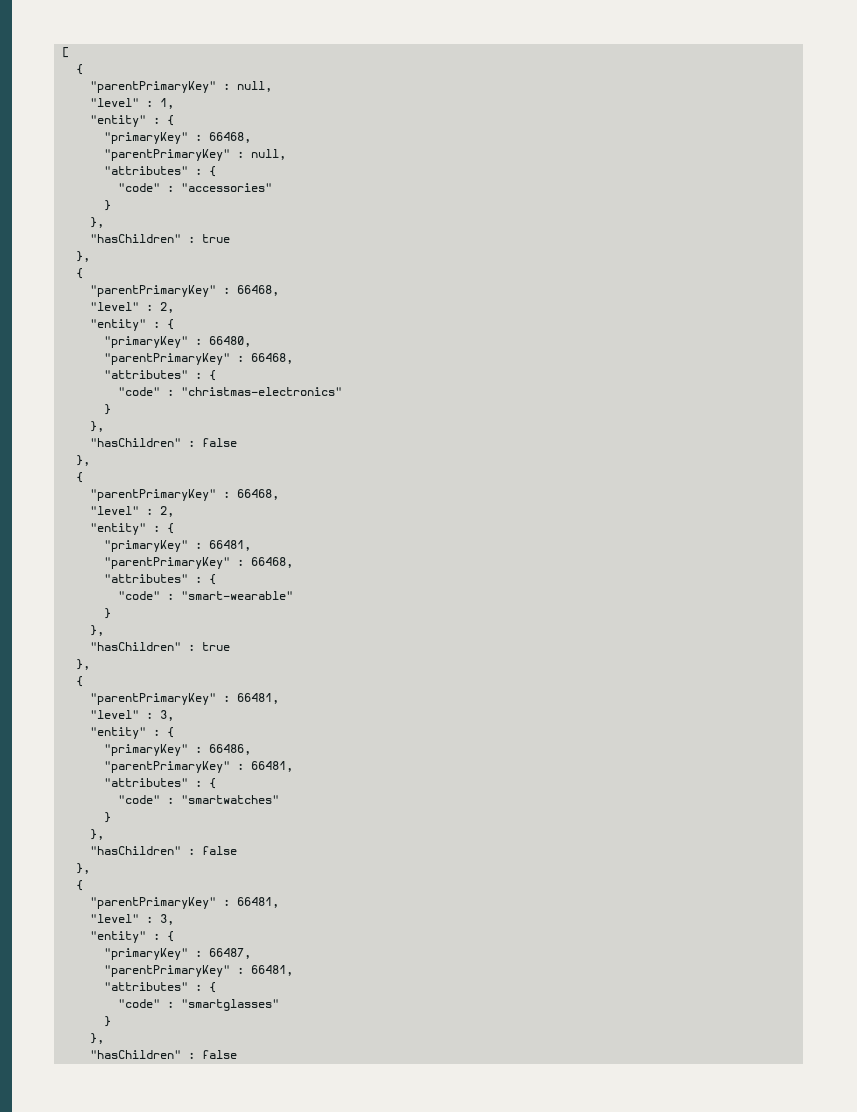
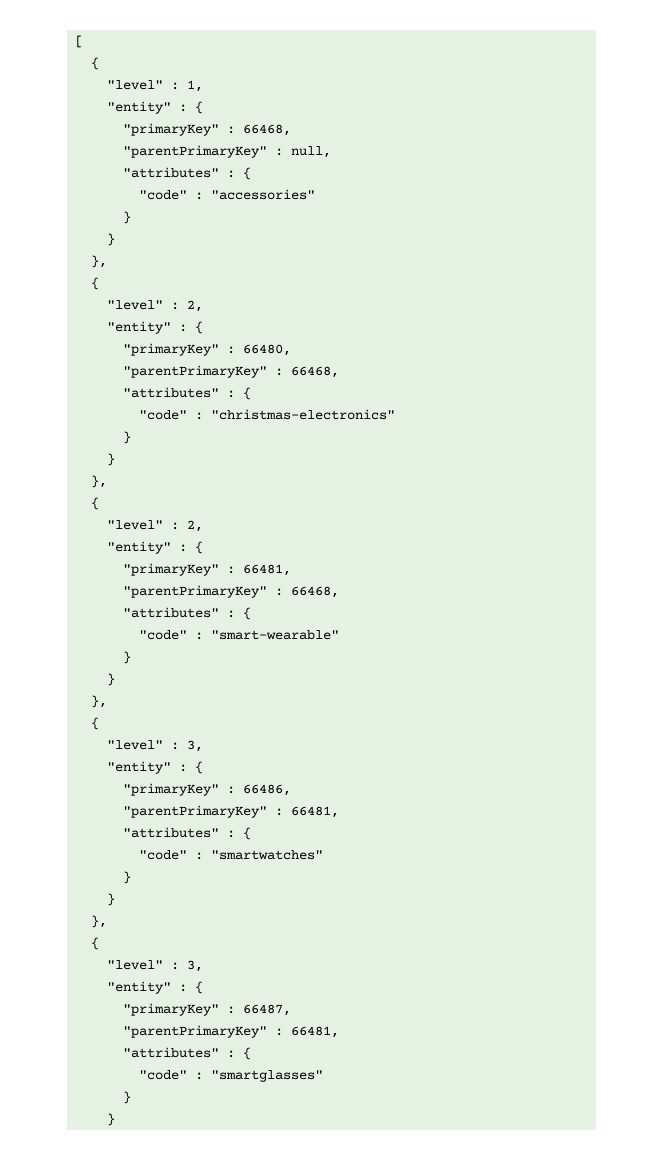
[90,81,273,93] // "parentPrimaryKey" : null, -> (99, 63) none
[90,217,105,228] [90,234,231,243] [76,251,91,262] [76,268,84,279] [90,285,280,297] }, // "hasChildren" : true // }, // { // "parentPrimaryKey" : 66468, -> [106,233,115,246] [90,255,107,268] [90,277,99,290] } // }, // {
[90,421,105,432] [90,438,238,447] [76,455,91,466] [76,472,84,483] [90,489,280,501] }, // "hasChildren" : false // }, // { // "parentPrimaryKey" : 66468, -> [106,453,115,466] [90,475,107,488] [90,497,99,510] } // }, // {
[90,625,105,636] [90,642,231,651] [76,659,91,670] [76,676,84,687] [90,693,280,705] }, // "hasChildren" : true // }, // { // "parentPrimaryKey" : 66481, -> [106,673,115,686] [90,695,107,708] [90,717,99,730] } // }, // {
[90,829,105,840] [90,846,238,855] [76,863,91,874] [76,880,84,891] [90,897,280,909] }, // "hasChildren" : false // }, // { // "parentPrimaryKey" : 66481, -> [106,893,115,906] [90,915,107,928] [90,937,99,950] } // }, // {
[90,1033,105,1044] [90,1050,238,1059] }, // "hasChildren" : false -> [106,1113,115,1126] }

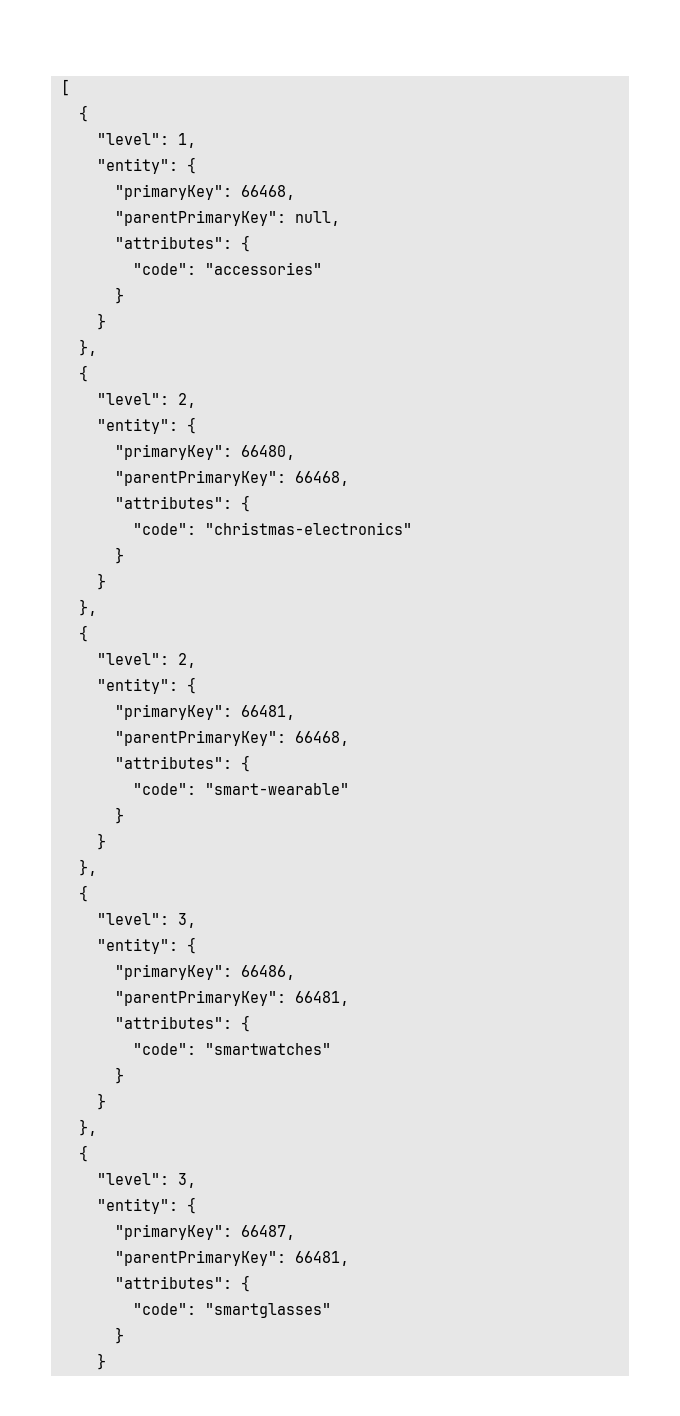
[106,80,179,90] "level" : -> [96,133,169,145] "level":
[106,101,203,114] [122,123,291,136] [122,145,283,158] "entity" : { // "primaryKey" : 66468, // "parentPrimaryKey" : -> [96,157,196,174] [114,184,295,200] [114,210,286,226] "entity": { // "primaryKey": 66468, // "parentPrimaryKey":
[122,167,251,180] [138,190,203,200] "attributes" : { // "code" : -> [114,235,250,252] [132,263,196,275] "attributes": { // "code":
[106,300,203,312] [106,321,203,334] [122,343,235,356] "level" : 2, // "entity" : { // "primaryKey" : -> [96,393,196,408] [96,417,196,434] [114,444,232,460] "level": 2, // "entity": { // "primaryKey":
[122,365,339,378] [122,387,251,400] [138,410,203,420] "parentPrimaryKey" : 66468, // "attributes" : { // "code" : -> [114,470,349,486] [114,495,250,512] [132,523,196,535] "parentPrimaryKey": 66468, // "attributes": { // "code":
[106,520,203,532] [106,541,203,554] [122,563,291,576] [122,585,339,598] [122,607,251,620] [138,630,203,640] "level" : 2, // "entity" : { // "primaryKey" : 66481, // "parentPrimaryKey" : 66468, // "attributes" : { // "code" : -> [96,653,196,668] [96,677,196,694] [114,704,295,720] [114,730,349,746] [114,755,250,772] [132,783,196,795] "level": 2, // "entity": { // "primaryKey": 66481, // "parentPrimaryKey": 66468, // "attributes": { // "code":
[106,740,203,752] [106,761,203,774] [122,783,235,796] "level" : 3, // "entity" : { // "primaryKey" : -> [96,913,196,928] [96,937,196,954] [114,964,232,980] "level": 3, // "entity": { // "primaryKey":
[122,805,339,818] [122,827,251,840] [138,850,203,860] "parentPrimaryKey" : 66481, // "attributes" : { // "code" : -> [114,990,349,1006] [114,1015,250,1032] [132,1043,196,1055] "parentPrimaryKey": 66481, // "attributes": { // "code":
[106,960,203,972] [106,981,203,994] [122,1003,235,1016] "level" : 3, // "entity" : { // "primaryKey" : -> [96,1173,196,1188] [96,1197,196,1214] [114,1224,232,1240] "level": 3, // "entity": { // "primaryKey":
[122,1025,339,1038] [122,1047,251,1060] [138,1070,203,1080] "parentPrimaryKey" : 66481, // "attributes" : { // "code" : -> [114,1250,349,1266] [114,1275,250,1292] [132,1303,196,1315] "parentPrimaryKey": 66481, // "attributes": { // "code":

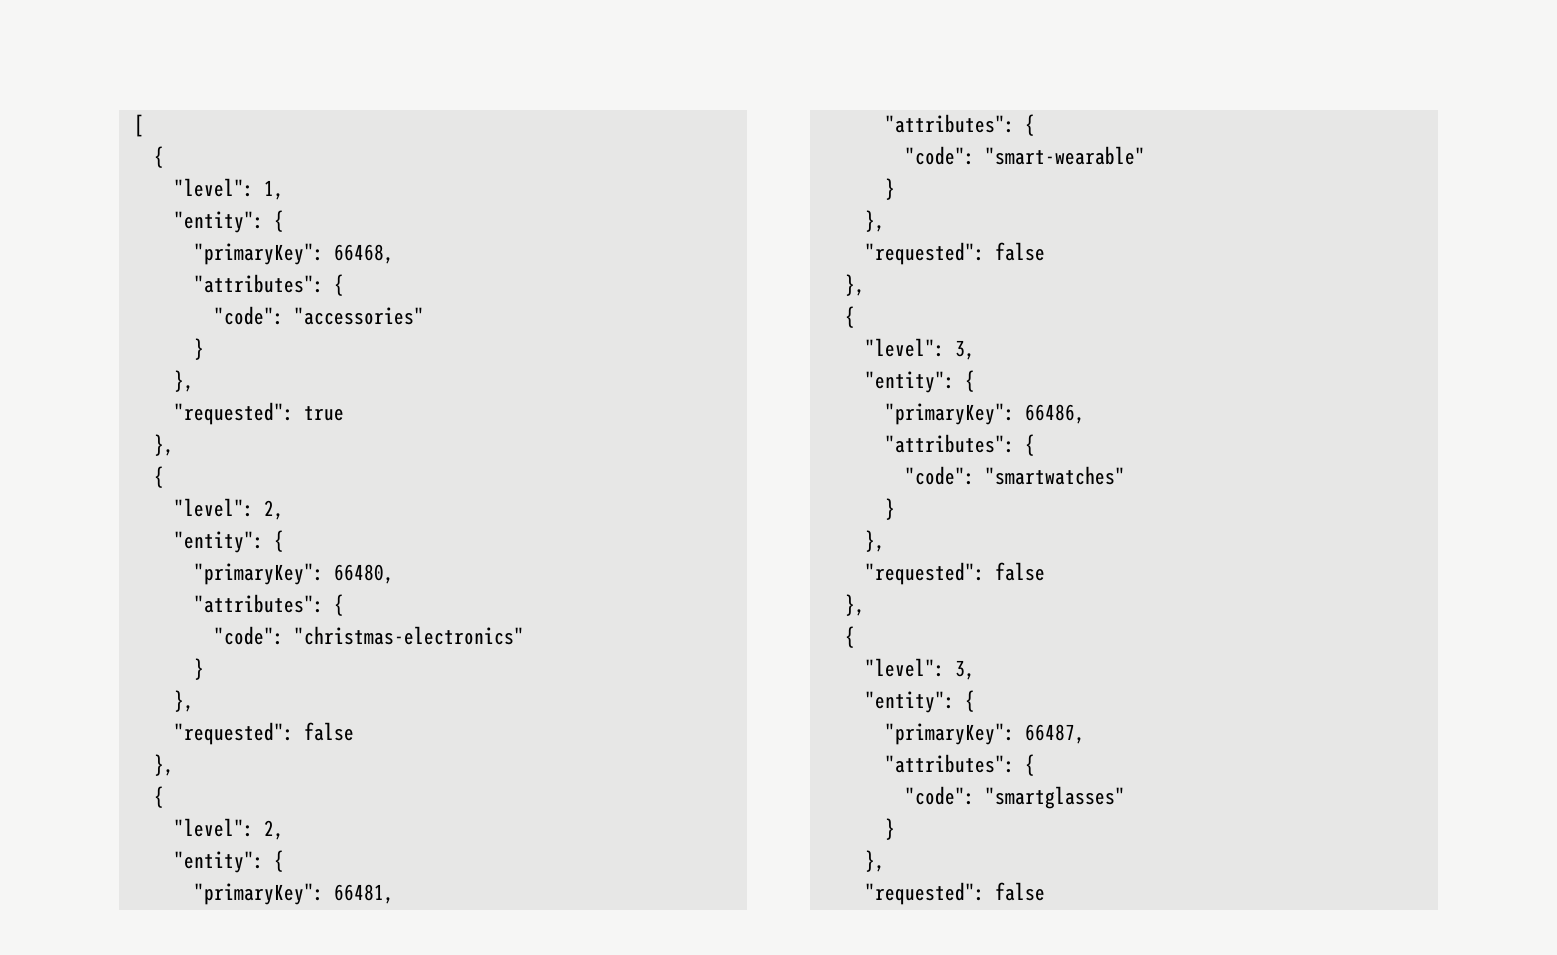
[114,210,340,226] // "parentPrimaryKey": null, -> (395, 254) none
[96,313,106,330] } -> [174,370,195,392] [174,402,345,425] }, // "requested": true
[114,470,349,486] // "parentPrimaryKey": 66468, -> (395, 574) none
[96,573,106,590] } -> [174,690,195,712] [174,722,355,745] }, // "requested": false
[114,730,349,746] // "parentPrimaryKey": 66468, -> (395, 894) none
[96,833,106,850] } -> [865,210,886,232] [865,242,1046,265] }, // "requested": false
[114,990,349,1006] // "parentPrimaryKey": 66481, -> (1086, 414) none
[96,1093,106,1110] } -> [865,530,886,552] [865,562,1046,585] }, // "requested": false
[114,1250,349,1266] // "parentPrimaryKey": 66481, -> (1086, 734) none
[96,1353,106,1370] } -> [865,850,886,872] [865,882,1046,905] }, // "requested": false

